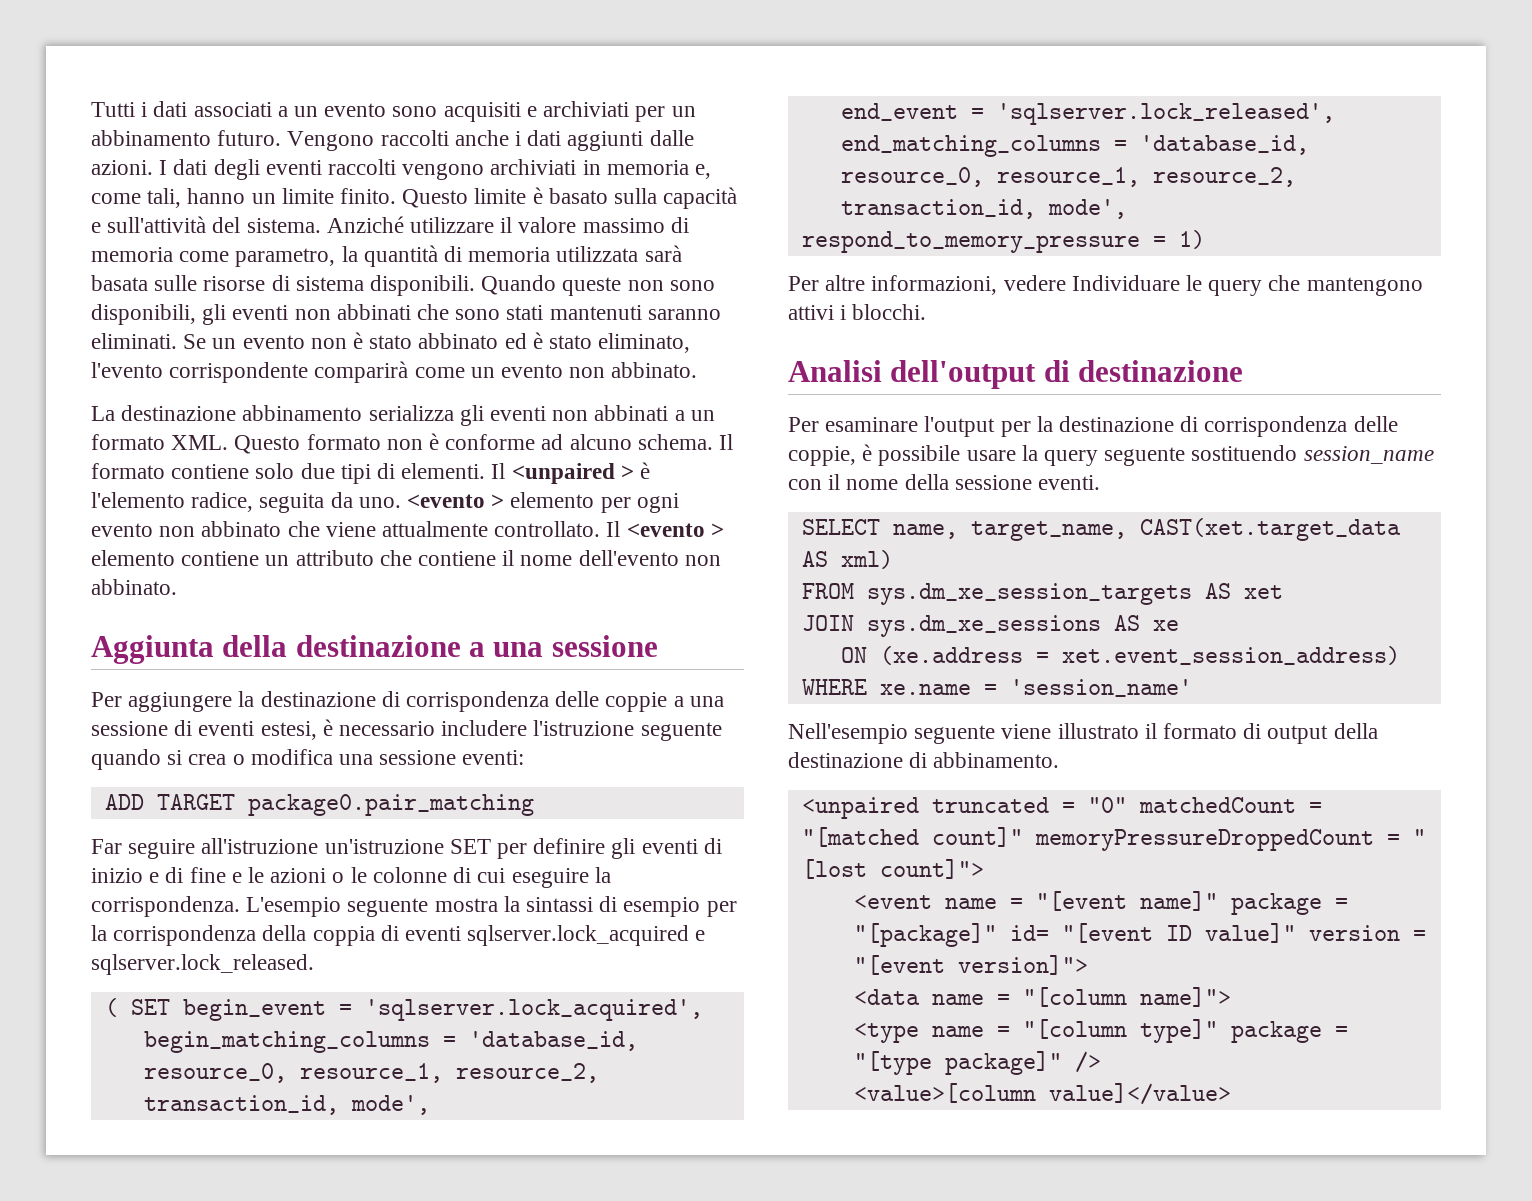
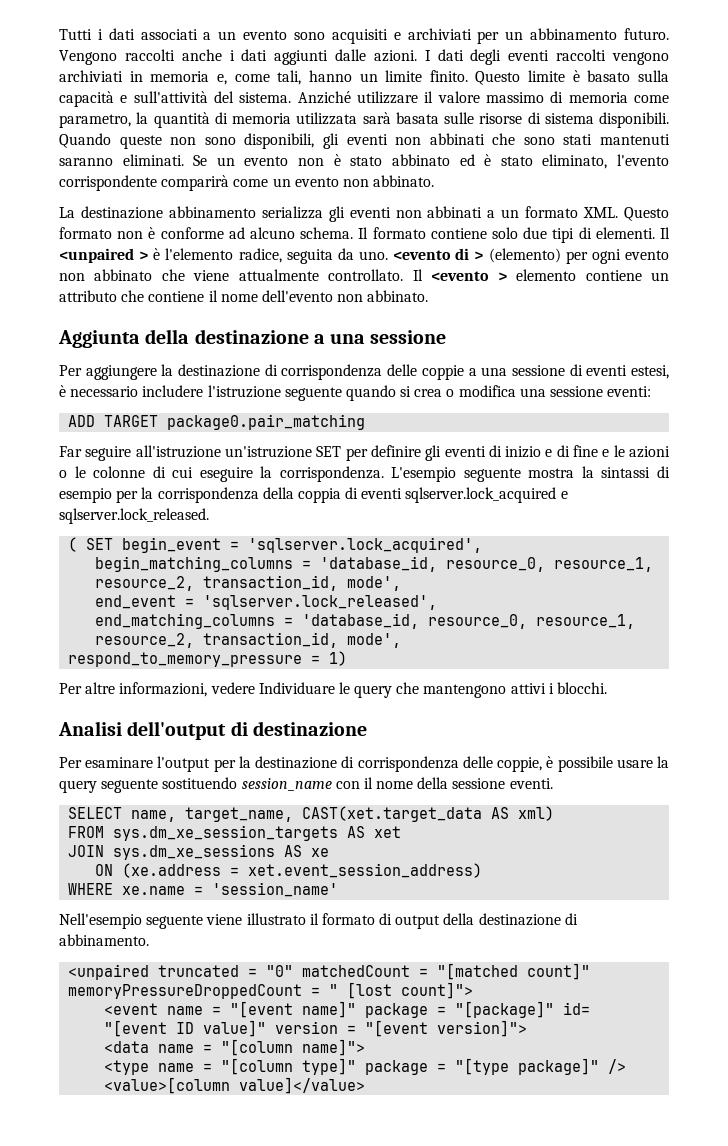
[491,492,595,508] > elemento -> [455,248,561,263] di > (elemento)

